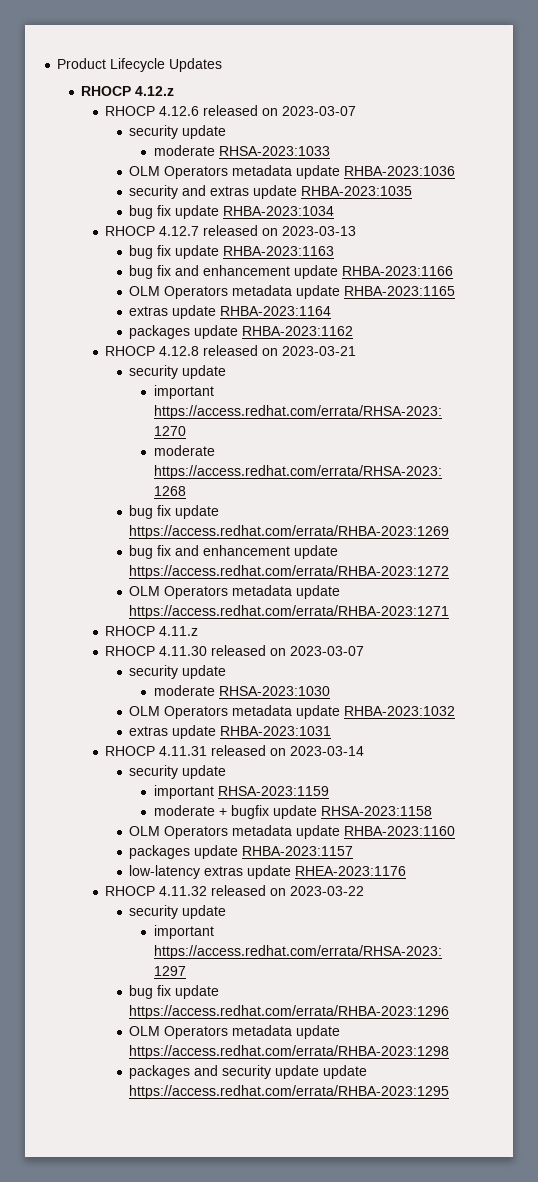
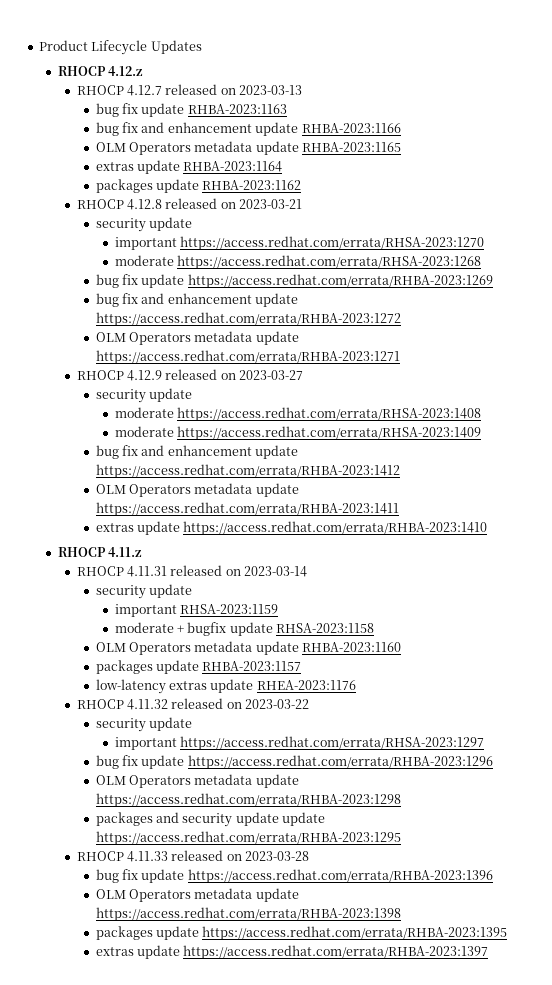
[105,105,357,116] [129,125,227,139] [153,145,330,156] [129,165,456,179] [129,185,413,199] [129,205,335,219] // RHOCP 4.12.6 released on 2023-03-07 // security update // moderate RHSA-2023:1033 // OLM Operators metadata update RHBA-2023:1036 // security and extras update RHBA-2023:1035 // bug fix update RHBA-2023:1034 -> (144, 71) none
[159,626,199,636] [105,645,365,656] [129,665,227,679] [153,685,330,696] [129,705,456,719] [129,725,332,739] 4.11.z // RHOCP 4.11.30 released on 2023-03-07 // security update // moderate RHSA-2023:1030 // OLM Operators metadata update RHBA-2023:1032 // extras update RHBA-2023:1031 -> [127,369,304,381] [95,388,193,403] [114,407,481,421] [114,426,481,440] [95,445,299,459] [95,464,400,478] [95,483,299,497] [95,502,399,516] [95,521,488,535] [57,547,143,557] 4.12.9 released on 2023-03-27 // security update // moderate https://access.redhat.com/errata/RHSA-2023:1408 // moderate https://access.redhat.com/errata/RHSA-2023:1409 // bug fix and enhancement update https://access.redhat.com/errata/RHBA-2023:1412 // OLM Operators metadata update https://access.redhat.com/errata/RHBA-2023:1411 // extras update https://access.redhat.com/errata/RHBA-2023:1410 // RHOCP 4.11.z
(450, 1092) none -> [76,850,310,862] [95,869,493,883] [95,888,299,902] [95,907,401,921] [95,926,508,940] [95,945,489,959] // RHOCP 4.11.33 released on 2023-03-28 // bug fix update https://access.redhat.com/errata/RHBA-2023:1396 // OLM Operators metadata update https://access.redhat.com/errata/RHBA-2023:1398 // packages update https://access.redhat.com/errata/RHBA-2023:1395 // extras update https://access.redhat.com/errata/RHBA-2023:1397

